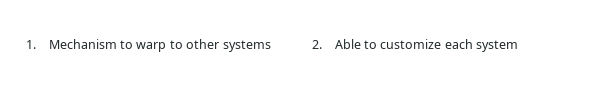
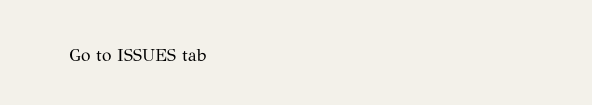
[26,39,271,52] [312,39,519,52] 1. Mechanism to warp to other systems // 2. Able to customize each system -> [69,48,207,62] Go to ISSUES tab

